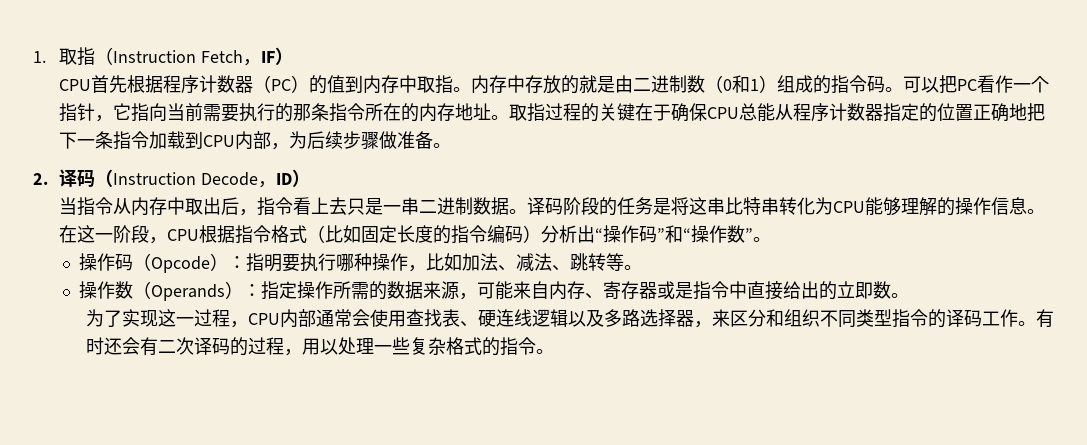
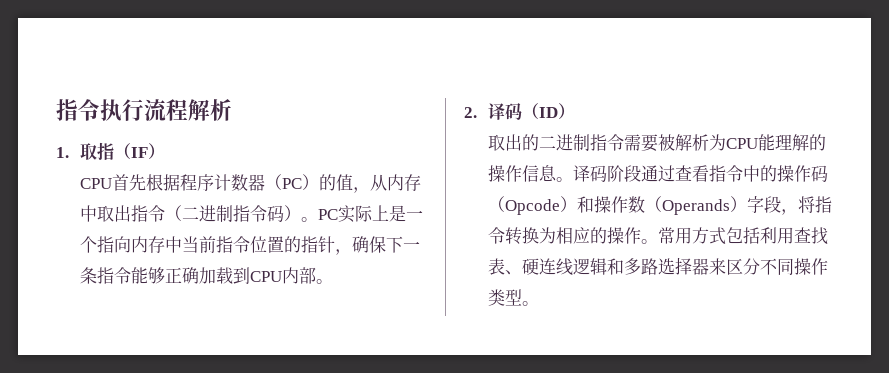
[33,47,262,66] 1.取指（Instruction Fetch， -> [56,99,232,121] [56,142,132,160] 指令执行流程解析 // 1.取指（
[345,75,1050,94] [59,103,1046,122] 到内存中取指。内存中存放的就是由二进制数（0和1）组成的指令码。可以把PC看作一个指针，它指向当前需要执行的那条指令所在的内存地址。取指过程的关键在于确保CPU总能从程序计数器指定的位置正确地把 -> [353,174,422,193] [80,205,424,223] [80,236,387,255] ，从内存中取出指令（二进制指令码）。PC实际上是一个指向内存中当前指令位置的指针，确保
(150, 140) none -> [131,267,200,284] 能够正确
[271,131,434,150] ，为后续步骤做准备 -> (317, 275) none
[113,172,277,188] Instruction Decode， -> (540, 111) none
[59,197,816,216] 当指令从内存中取出后，指令看上去只是一串二进制数据。译码阶段的任务是将这串比特串转化 -> [488,134,710,152] 取出的二进制指令需要被解析
[883,197,902,216] 够 -> (776, 142) none
[59,225,772,244] [79,253,643,273] [79,281,910,301] [85,309,388,328] 在这一阶段，CPU根据指令格式（比如固定长度的指令编码）分析出“操作码”和“操作数”。 // 操作码（Opcode）：指明要执行哪种操作，比如加法、减法、跳转等。 // 操作数（Operands）：指定操作所需的数据来源，可能来自内存、寄存器或是指令中直接给出的立即数。 // 为了实现这一过程，CPU内部通常会使 -> [573,165,829,182] [488,196,833,215] [488,227,778,245] 译码阶段通过查看指令中的操作码（Opcode）和操作数（Operands）字段，将指令转换为相应的操作。常用方式包括利
[567,309,604,327] 以及 -> [607,258,625,275] 和
[693,309,1054,328] [85,337,536,356] ，来区分和组织不同类型指令的译码工作。有时还会有二次译码的过程，用以处理一些复杂格式的指令 -> [709,258,829,275] [488,289,523,306] 来区分不同操作类型

